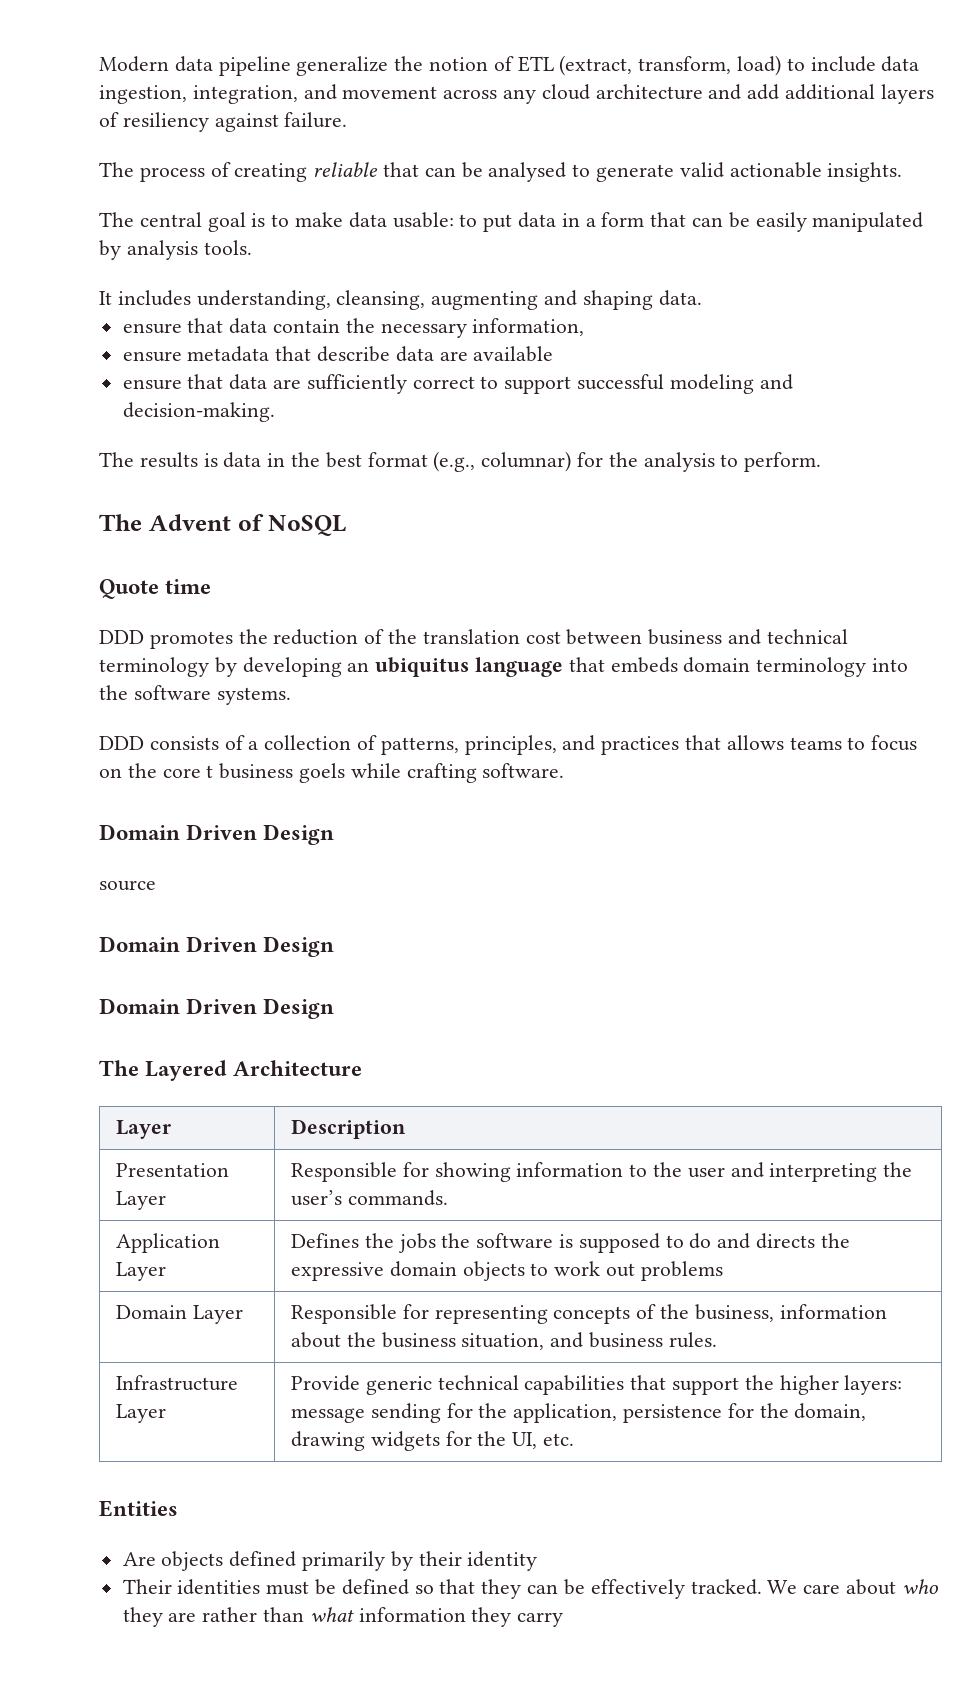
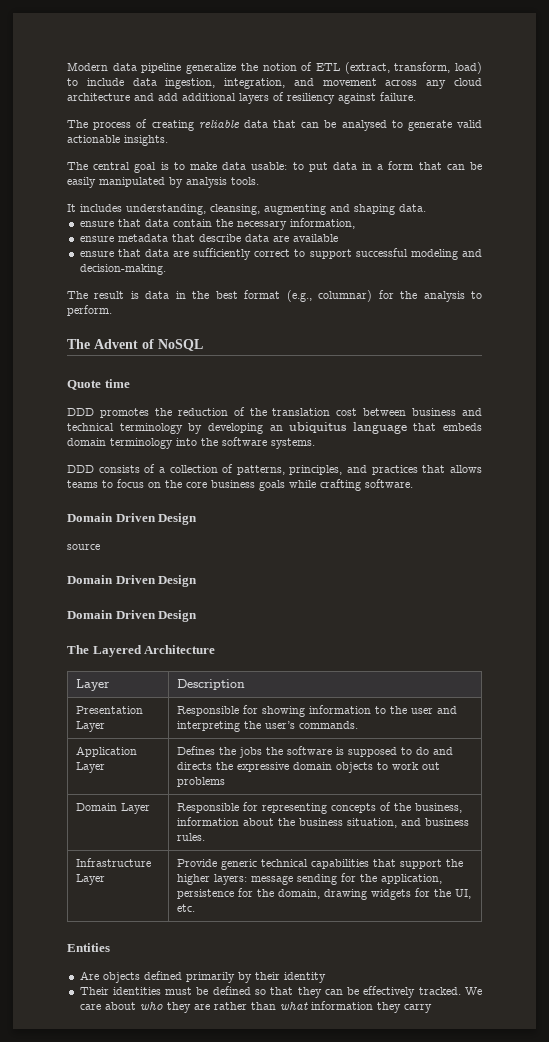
(379, 169) none -> [243,120,268,128] data
[139,452,198,468] results -> [94,291,125,299] result
[206,763,346,783] t business goels -> [211,480,285,491] business goals

